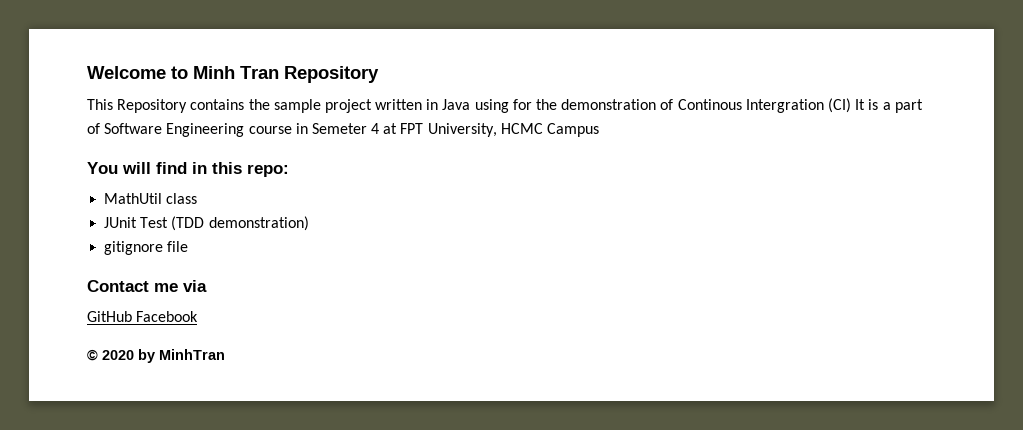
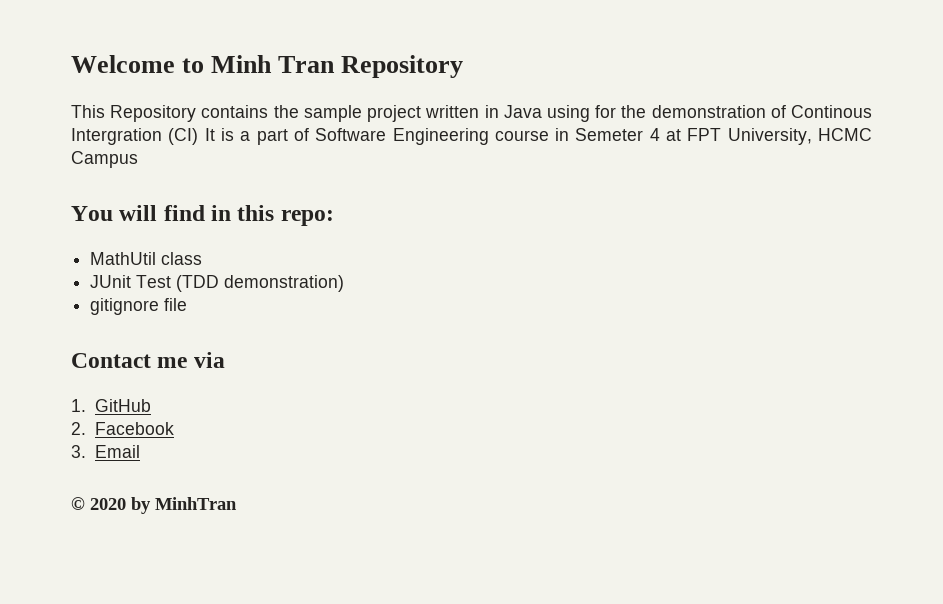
(207, 286) none -> [71,399,86,412] 1.
(132, 316) none -> [71,422,86,435] // 2.
(199, 316) none -> [71,445,140,458] // 3. Email

